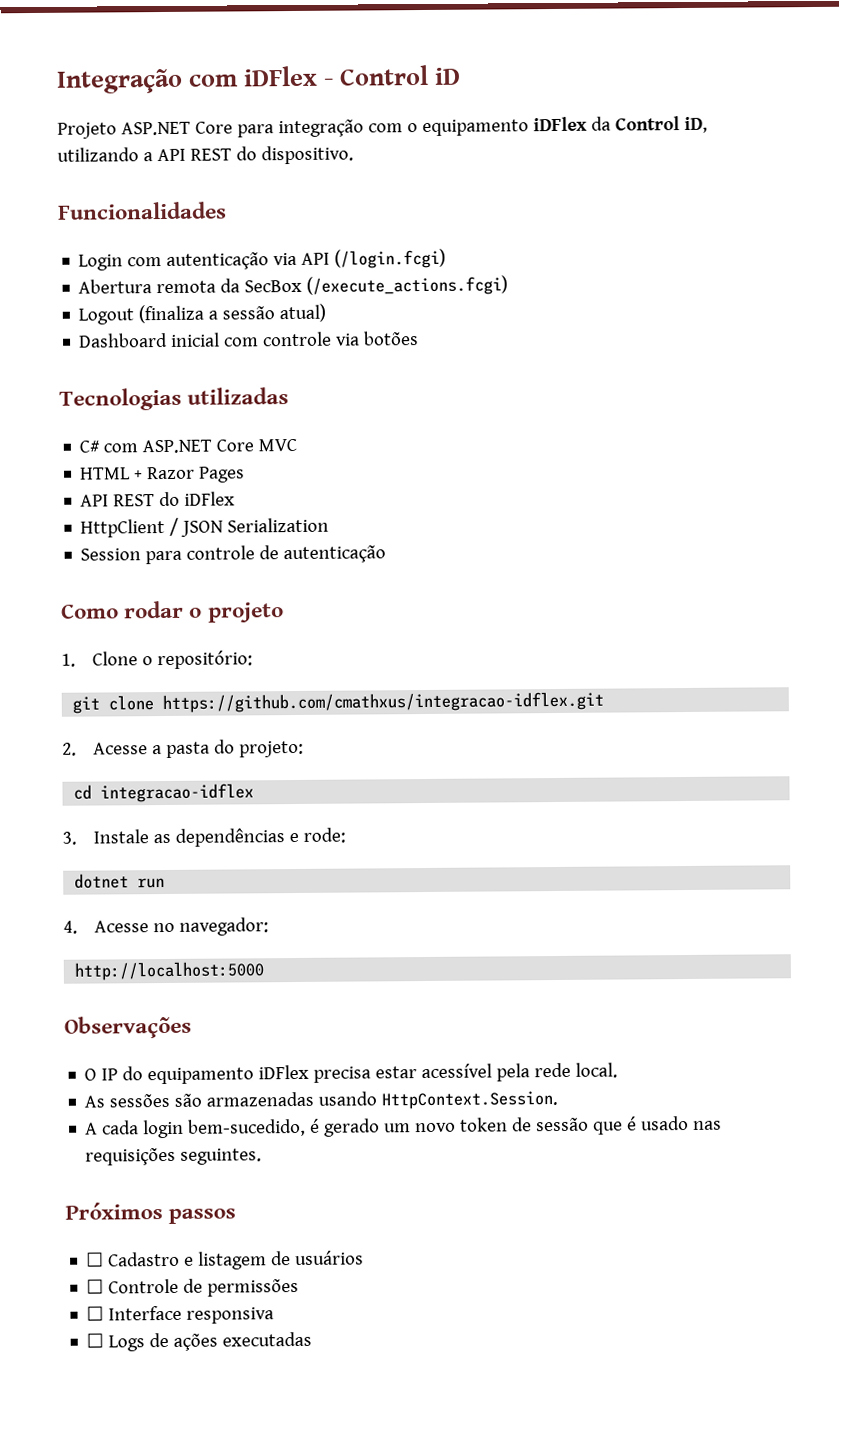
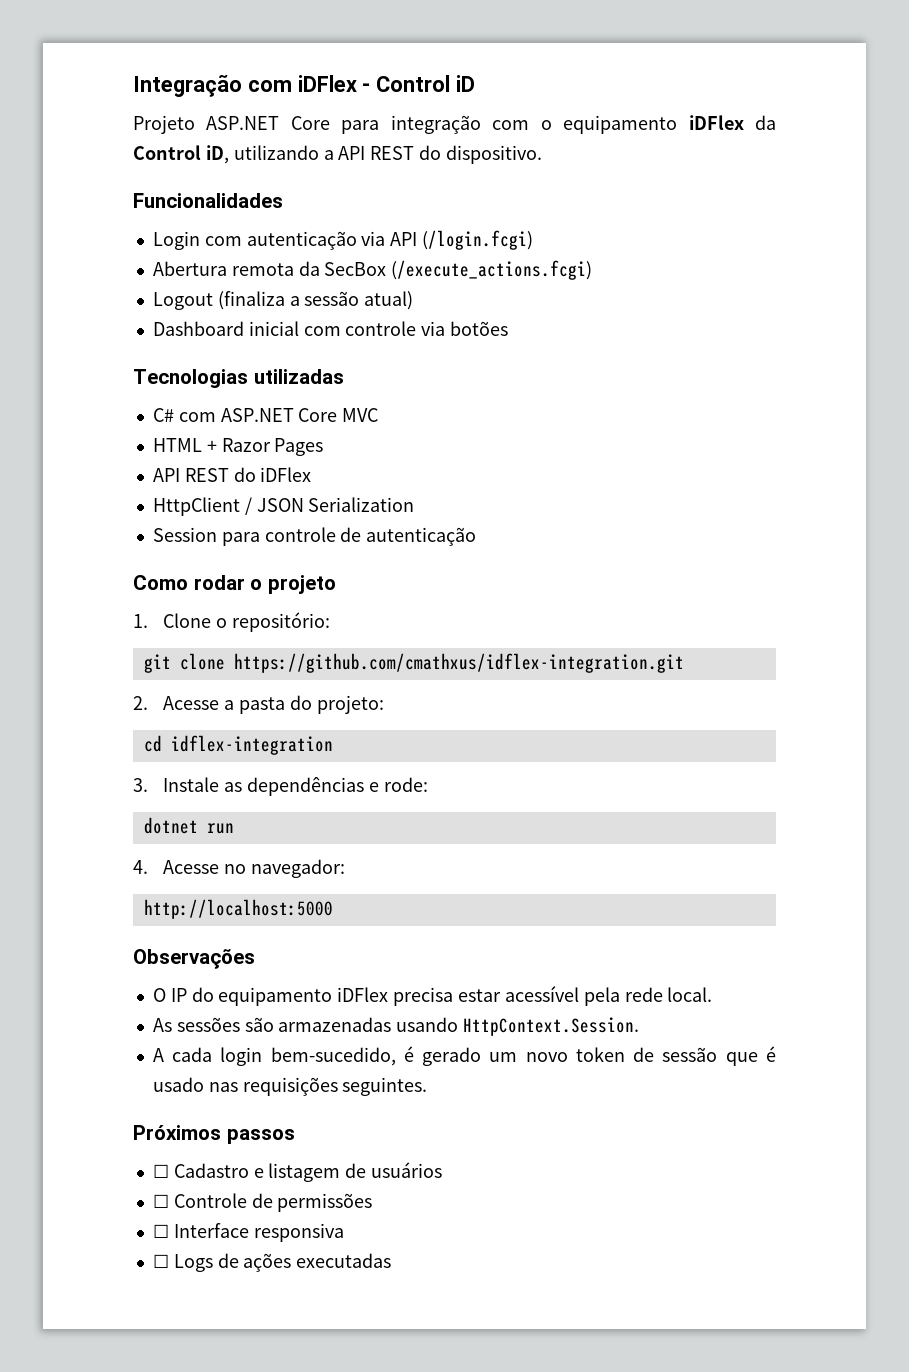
[162,691,605,714] https://github.com/cmathxus/integracao-idflex.git -> [233,653,684,673] https://github.com/cmathxus/idflex-integration.git
[100,783,255,803] integracao-idflex -> [170,735,333,755] idflex-integration

